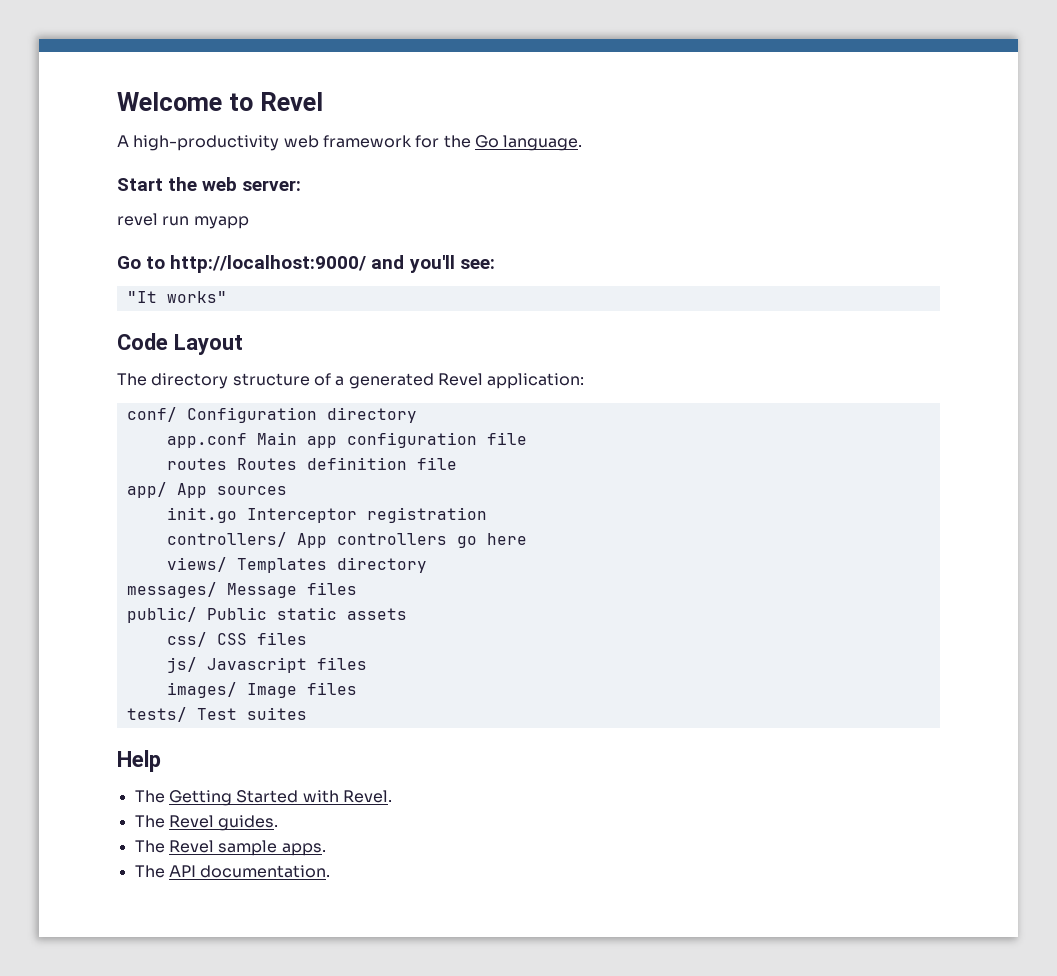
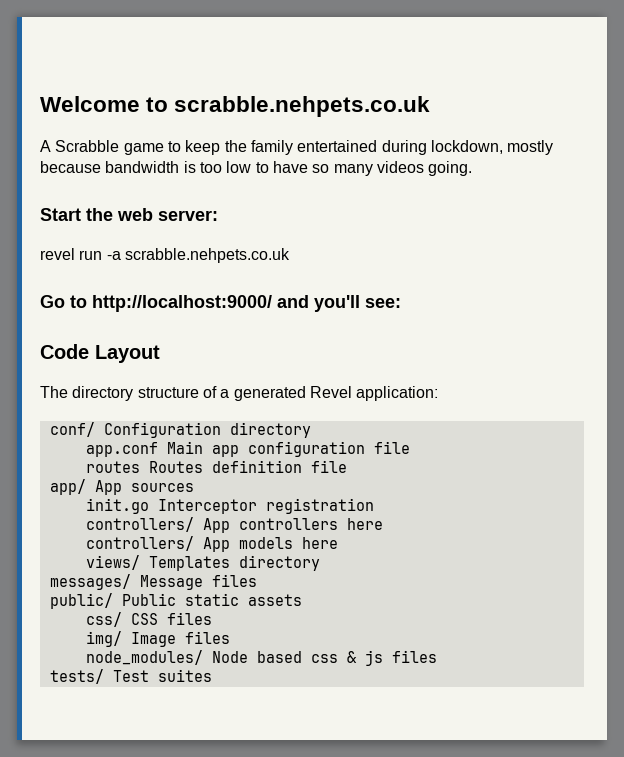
[259,92,323,111] Revel -> [174,96,431,117] scrabble.nehpets.co.uk
[133,135,583,151] high-productivity web framework for the Go language. -> [55,140,554,155] [40,161,473,176] Scrabble game to keep the family entertained during lockdown, mostly because bandwidth is too low to have so many videos going.
[193,216,249,229] myapp -> [106,248,290,263] -a scrabble.nehpets.co.uk
[126,291,227,303] // "It works" -> (401, 303) none
[456,536,477,548] go -> [346,518,383,530] [85,536,293,552] here // controllers/ App models
[166,657,367,673] [166,682,357,698] [126,707,307,722] [117,750,161,772] [134,790,392,806] [134,815,279,831] [134,840,326,856] [134,865,331,878] js/ Javascript files // images/ Image files // tests/ Test suites // Help // The Getting Started with Revel. // The Revel guides. // The Revel sample apps. // The API documentation. -> [85,631,230,647] [85,650,437,666] [49,669,212,684] img/ Image files // node_modules/ Node based css & js files // tests/ Test suites

